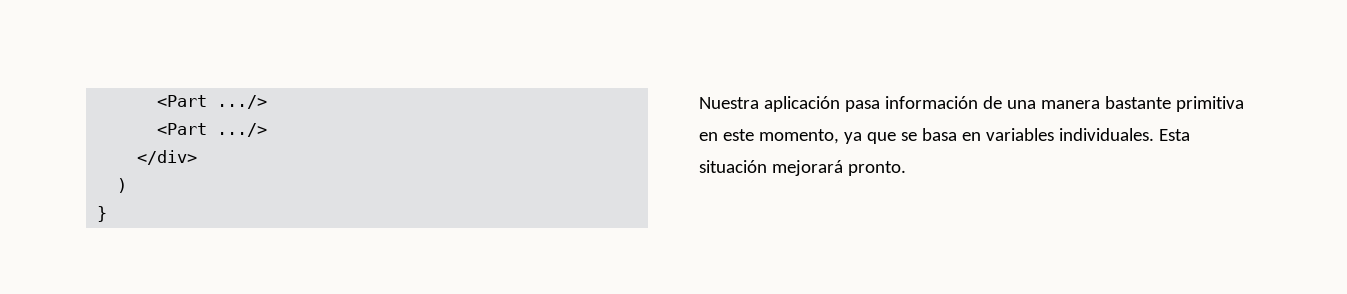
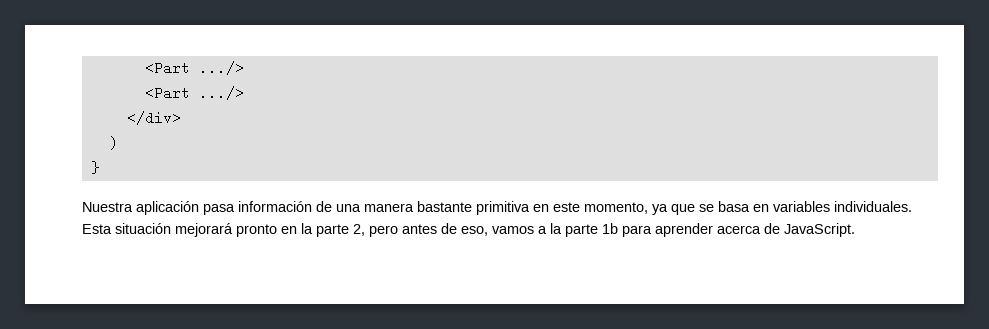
[847,161,906,176] pronto. -> [236,223,855,237] pronto en la parte 2, pero antes de eso, vamos a la parte 1b para aprender acerca de JavaScript.

